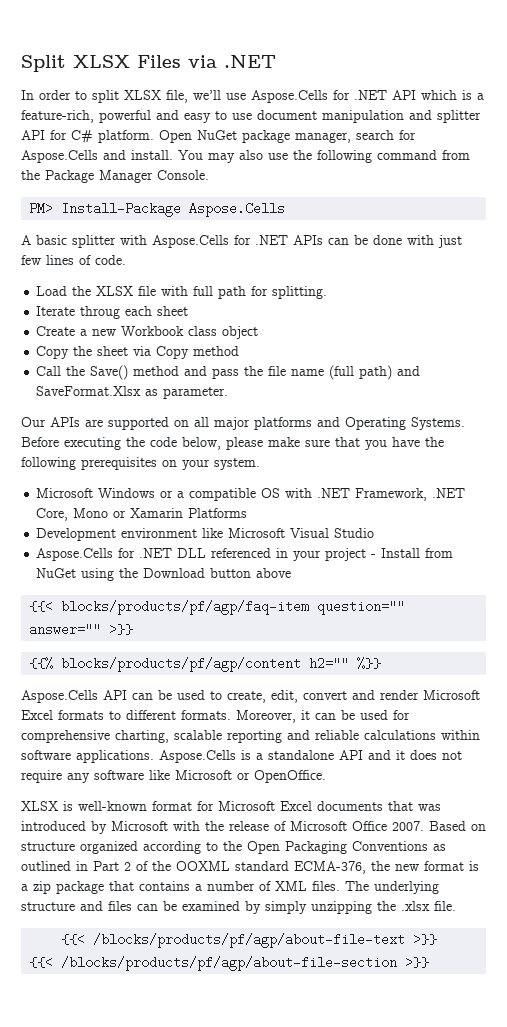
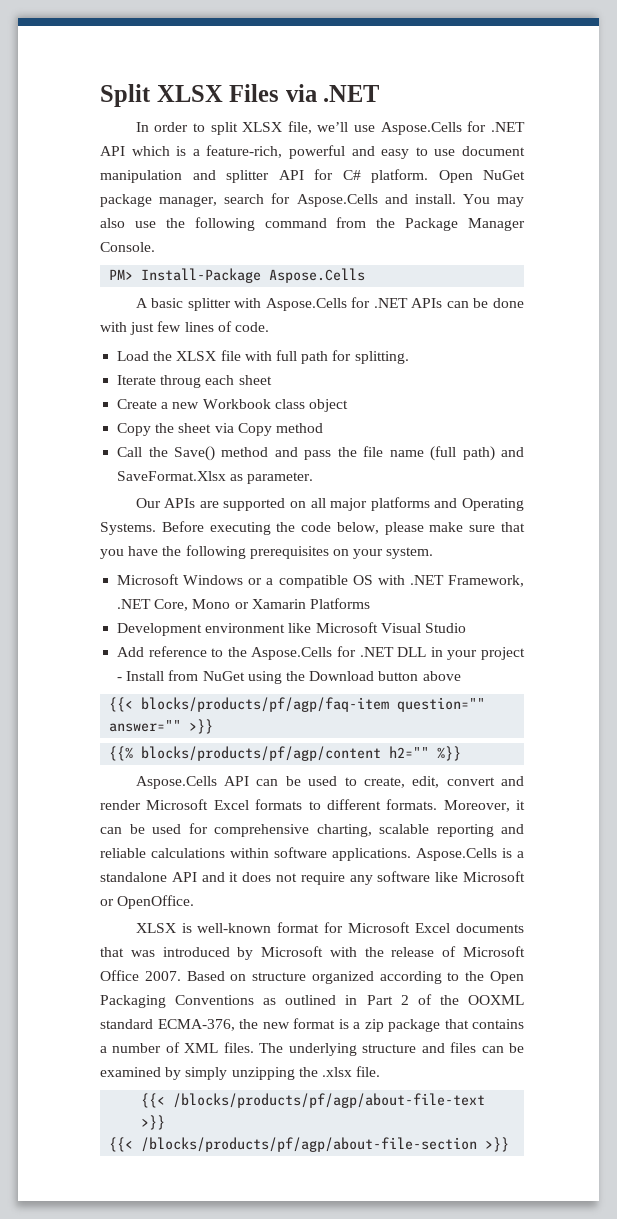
(375, 533) none -> [117,646,247,657] Add reference to the
[211,548,272,558] referenced -> (427, 652) none

